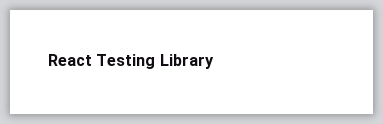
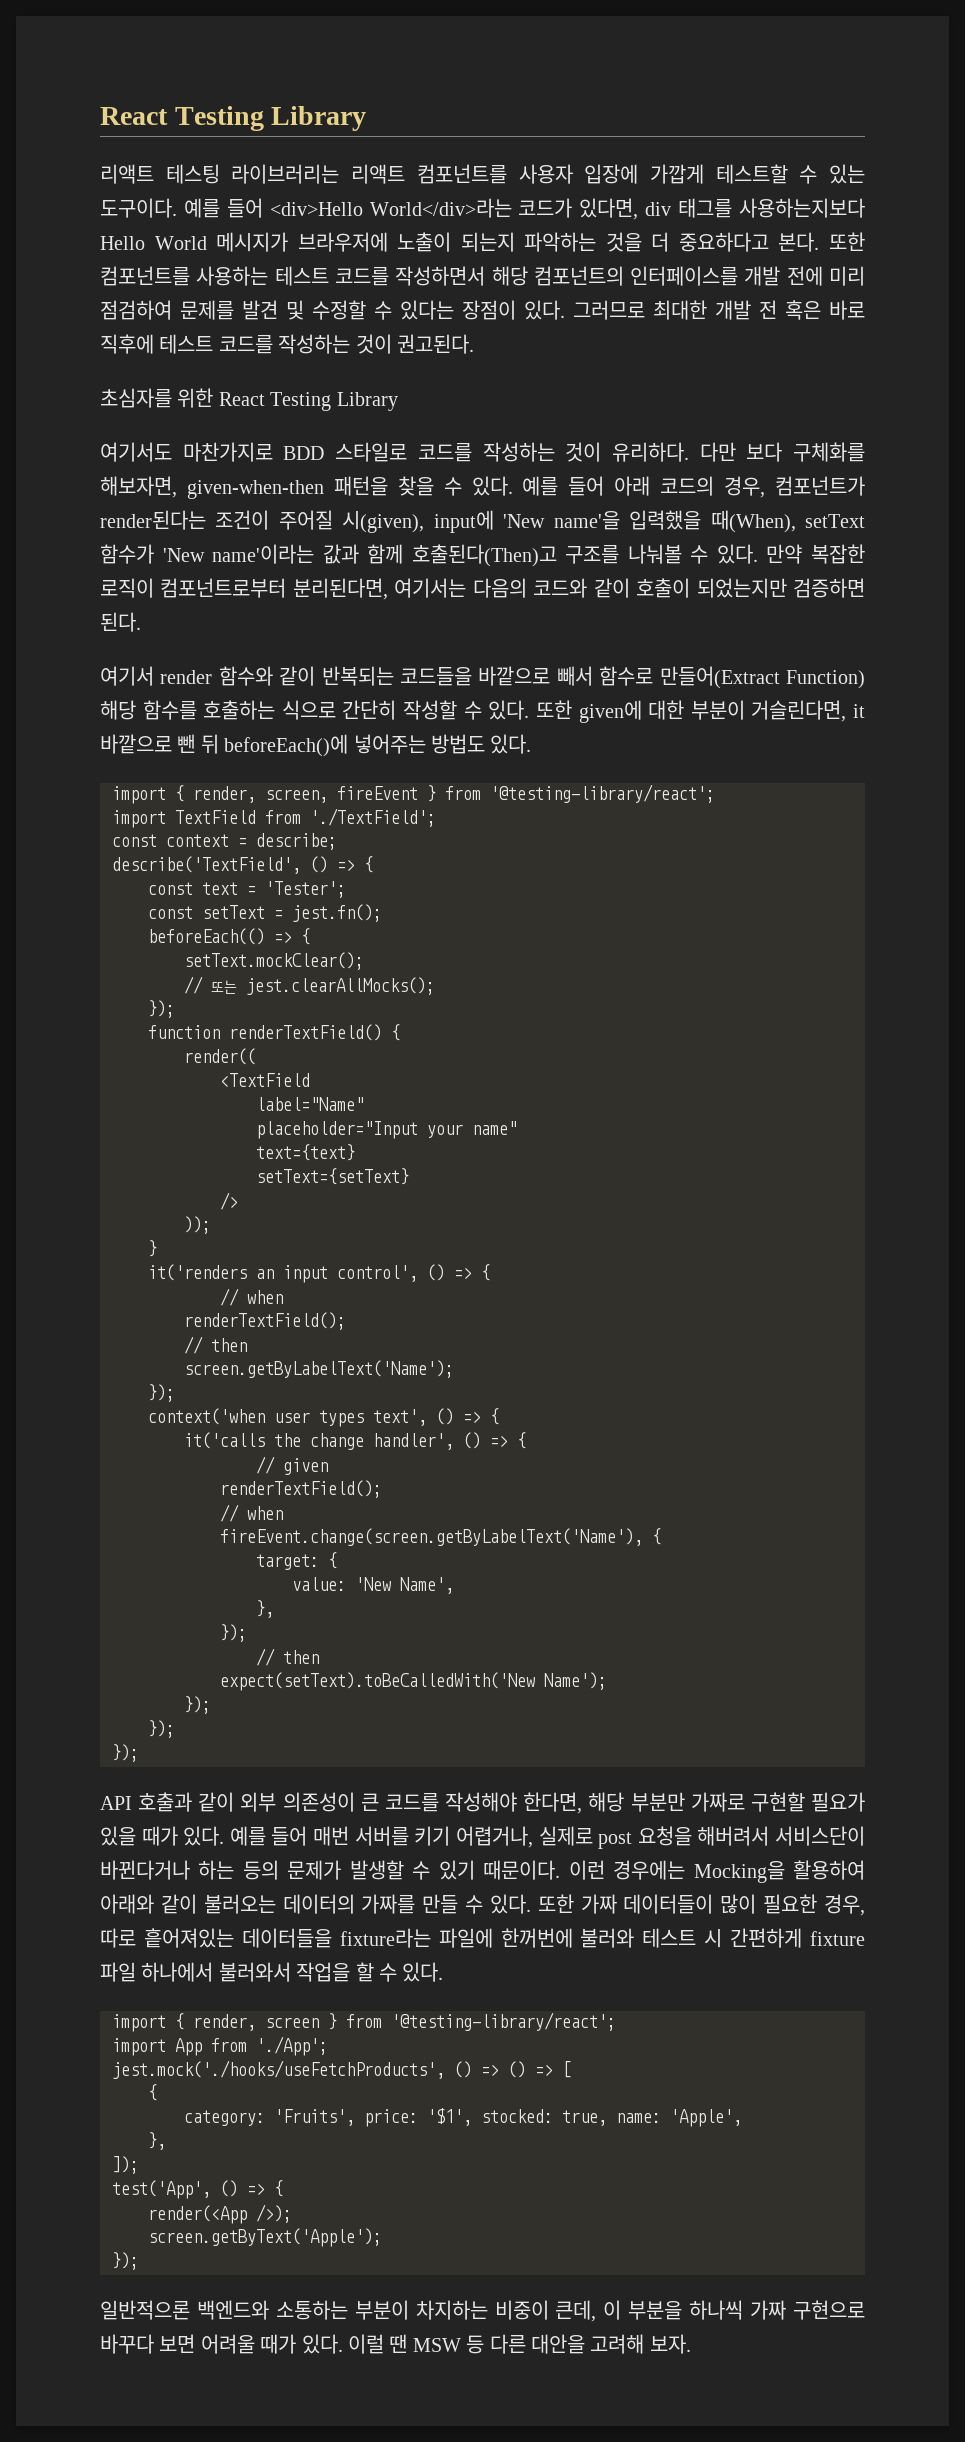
[48,54,214,69] React Testing Library -> [100,106,367,131] [100,164,866,184] [100,198,866,220] [100,232,865,252] [100,266,865,286] [100,300,865,320] [100,334,474,354] [100,388,398,411] [100,442,865,462] [100,476,865,499] [100,510,866,533] [100,544,865,567] [100,578,866,600] [100,612,141,632] [100,666,865,689] [100,700,865,723] [100,734,532,757] [112,784,715,804] [112,808,436,828] [112,833,337,850] [112,856,373,874] [148,881,346,898] [148,904,382,922] [148,928,310,945] [184,952,364,970] [184,976,435,995] [148,1000,175,1018] [148,1024,400,1041] [184,1048,256,1065] [220,1073,310,1087] [256,1097,364,1111] [256,1121,517,1139] [256,1144,355,1161] [256,1168,409,1185] [220,1192,238,1210] [184,1216,211,1234] [148,1240,157,1257] [148,1264,490,1283] [220,1288,283,1306] [184,1312,346,1330] [184,1336,247,1354] [184,1360,454,1378] [148,1384,175,1402] [148,1408,499,1427] [184,1432,526,1450] [256,1456,328,1475] [220,1480,382,1498] [220,1504,283,1522] [220,1528,661,1546] [256,1552,337,1570] [292,1577,454,1594] [256,1600,274,1618] [220,1624,247,1642] [256,1648,319,1666] [220,1672,607,1691] [184,1696,211,1714] [148,1720,175,1738] [112,1744,139,1762] [100,1792,865,1814] [100,1826,865,1849] [100,1860,866,1883] [100,1894,865,1916] [100,1928,865,1948] [100,1962,444,1982] [112,2012,616,2032] [112,2036,328,2056] [112,2060,571,2079] [148,2084,157,2101] [184,2108,742,2127] [148,2132,166,2150] [112,2156,139,2174] [112,2180,283,2199] [148,2204,292,2224] [148,2228,382,2247] [112,2252,139,2270] [100,2300,865,2322] [100,2334,691,2354] React Testing Library // 리액트 테스팅 라이브러리는 리액트 컴포넌트를 사용자 입장에 가깝게 테스트할 수 있는 도구이다. 예를 들어 <div>Hello World</div>라는 코드가 있다면, div 태그를 사용하는지보다 Hello World 메시지가 브라우저에 노출이 되는지 파악하는 것을 더 중요하다고 본다. 또한 컴포넌트를 사용하는 테스트 코드를 작성하면서 해당 컴포넌트의 인터페이스를 개발 전에 미리 점검하여 문제를 발견 및 수정할 수 있다는 장점이 있다. 그러므로 최대한 개발 전 혹은 바로 직후에 테스트 코드를 작성하는 것이 권고된다. // 초심자를 위한 React Testing Library // 여기서도 마찬가지로 BDD 스타일로 코드를 작성하는 것이 유리하다. 다만 보다 구체화를 해보자면, given-when-then 패턴을 찾을 수 있다. 예를 들어 아래 코드의 경우, 컴포넌트가 render된다는 조건이 주어질 시(given), input에 'New name'을 입력했을 때(When), setText 함수가 'New name'이라는 값과 함께 호출된다(Then)고 구조를 나눠볼 수 있다. 만약 복잡한 로직이 컴포넌트로부터 분리된다면, 여기서는 다음의 코드와 같이 호출이 되었는지만 검증하면 된다. // 여기서 render 함수와 같이 반복되는 코드들을 바깥으로 빼서 함수로 만들어(Extract Function) 해당 함수를 호출하는 식으로 간단히 작성할 수 있다. 또한 given에 대한 부분이 거슬린다면, it 바깥으로 뺀 뒤 beforeEach()에 넣어주는 방법도 있다. // import { render, screen, fireEvent } from '@testing-library/react'; // import TextField from './TextField'; // const context = describe; // describe('TextField', () => { // const text = 'Tester'; // const setText = jest.fn(); // beforeEach(() => { // setText.mockClear(); // // 또는 jest.clearAllMocks(); // }); // function renderTextField() { // render(( // <TextField // label="Name" // placeholder="Input your name" // text={text} // setText={setText} // /> // )); // } // it('renders an input control', () => { // // when // renderTextField(); // // then // screen.getByLabelText('Name'); // }); // context('when user types text', () => { // it('calls the change handler', () => { // // given // renderTextField(); // // when // fireEvent.change(screen.getByLabelText('Name'), { // target: { // value: 'New Name', // }, // }); // // then // expect(setText).toBeCalledWith('New Name'); // }); // }); // }); // API 호출과 같이 외부 의존성이 큰 코드를 작성해야 한다면, 해당 부분만 가짜로 구현할 필요가 있을 때가 있다. 예를 들어 매번 서버를 키기 어렵거나, 실제로 post 요청을 해버려서 서비스단이 바뀐다거나 하는 등의 문제가 발생할 수 있기 때문이다. 이런 경우에는 Mocking을 활용하여 아래와 같이 불러오는 데이터의 가짜를 만들 수 있다. 또한 가짜 데이터들이 많이 필요한 경우, 따로 흩어져있는 데이터들을 fixture라는 파일에 한꺼번에 불러와 테스트 시 간편하게 fixture 파일 하나에서 불러와서 작업을 할 수 있다. // import { render, screen } from '@testing-library/react'; // import App from './App'; // jest.mock('./hooks/useFetchProducts', () => () => [ // { // category: 'Fruits', price: '$1', stocked: true, name: 'Apple', // }, // ]); // test('App', () => { // render(<App />); // screen.getByText('Apple'); // }); // 일반적으론 백엔드와 소통하는 부분이 차지하는 비중이 큰데, 이 부분을 하나씩 가짜 구현으로 바꾸다 보면 어려울 때가 있다. 이럴 땐 MSW 등 다른 대안을 고려해 보자.

